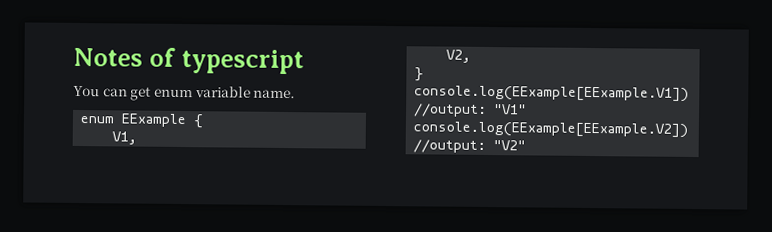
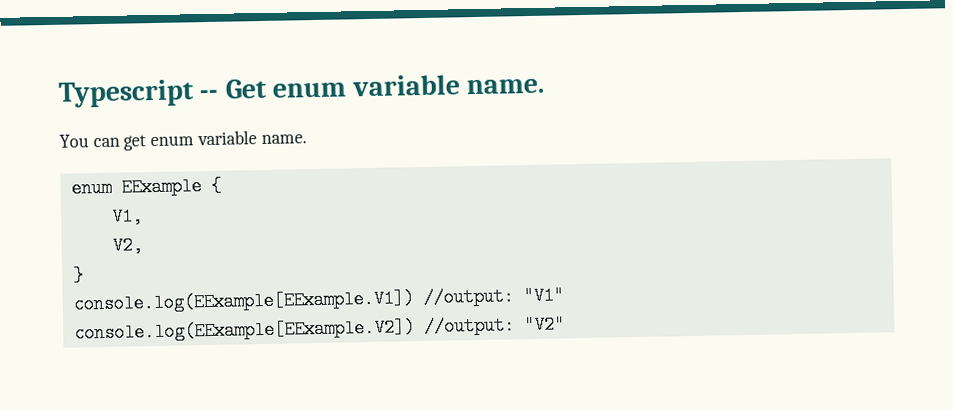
[73,47,305,75] Notes of typescript -> [58,74,545,108] Typescript -- Get enum variable name.

